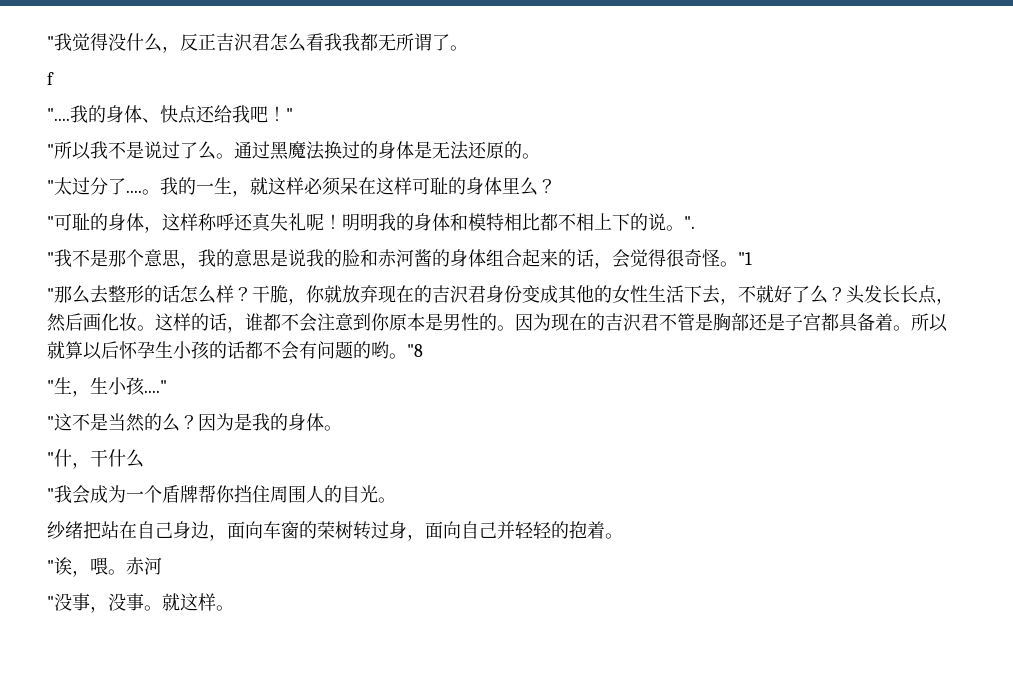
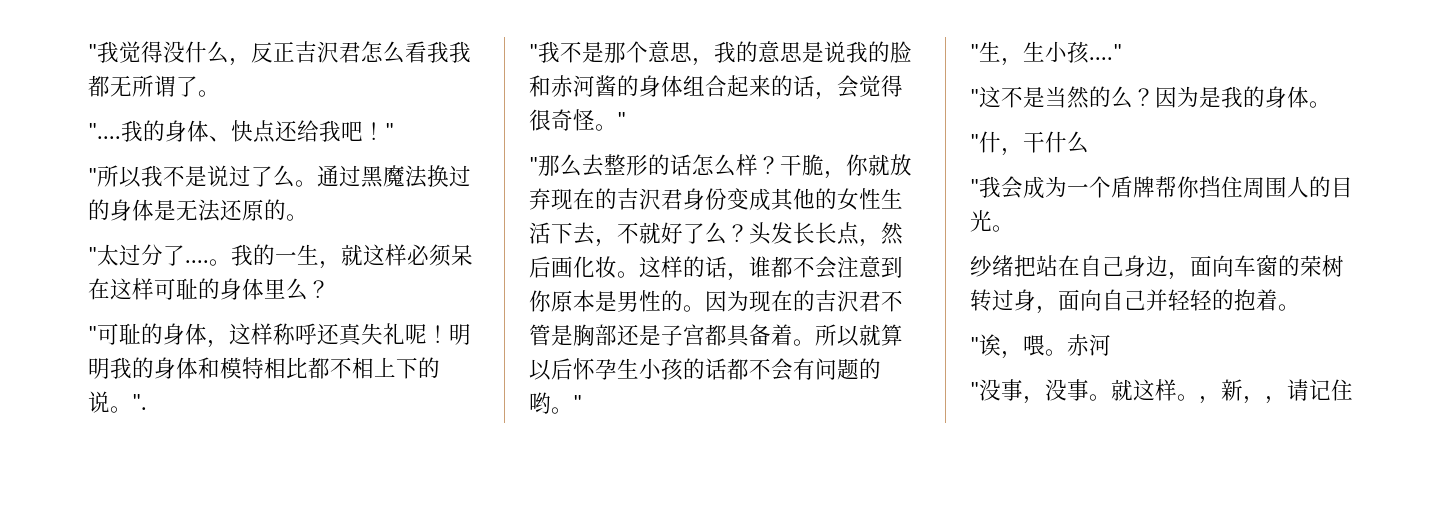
[47,72,54,85] // f -> (220, 93) none
[738,252,752,265] "1 -> [617,112,626,128] "
[407,344,423,357] "8 -> [573,395,582,411] "
(234, 608) none -> [1199,379,1353,404] ，新，，请记住

